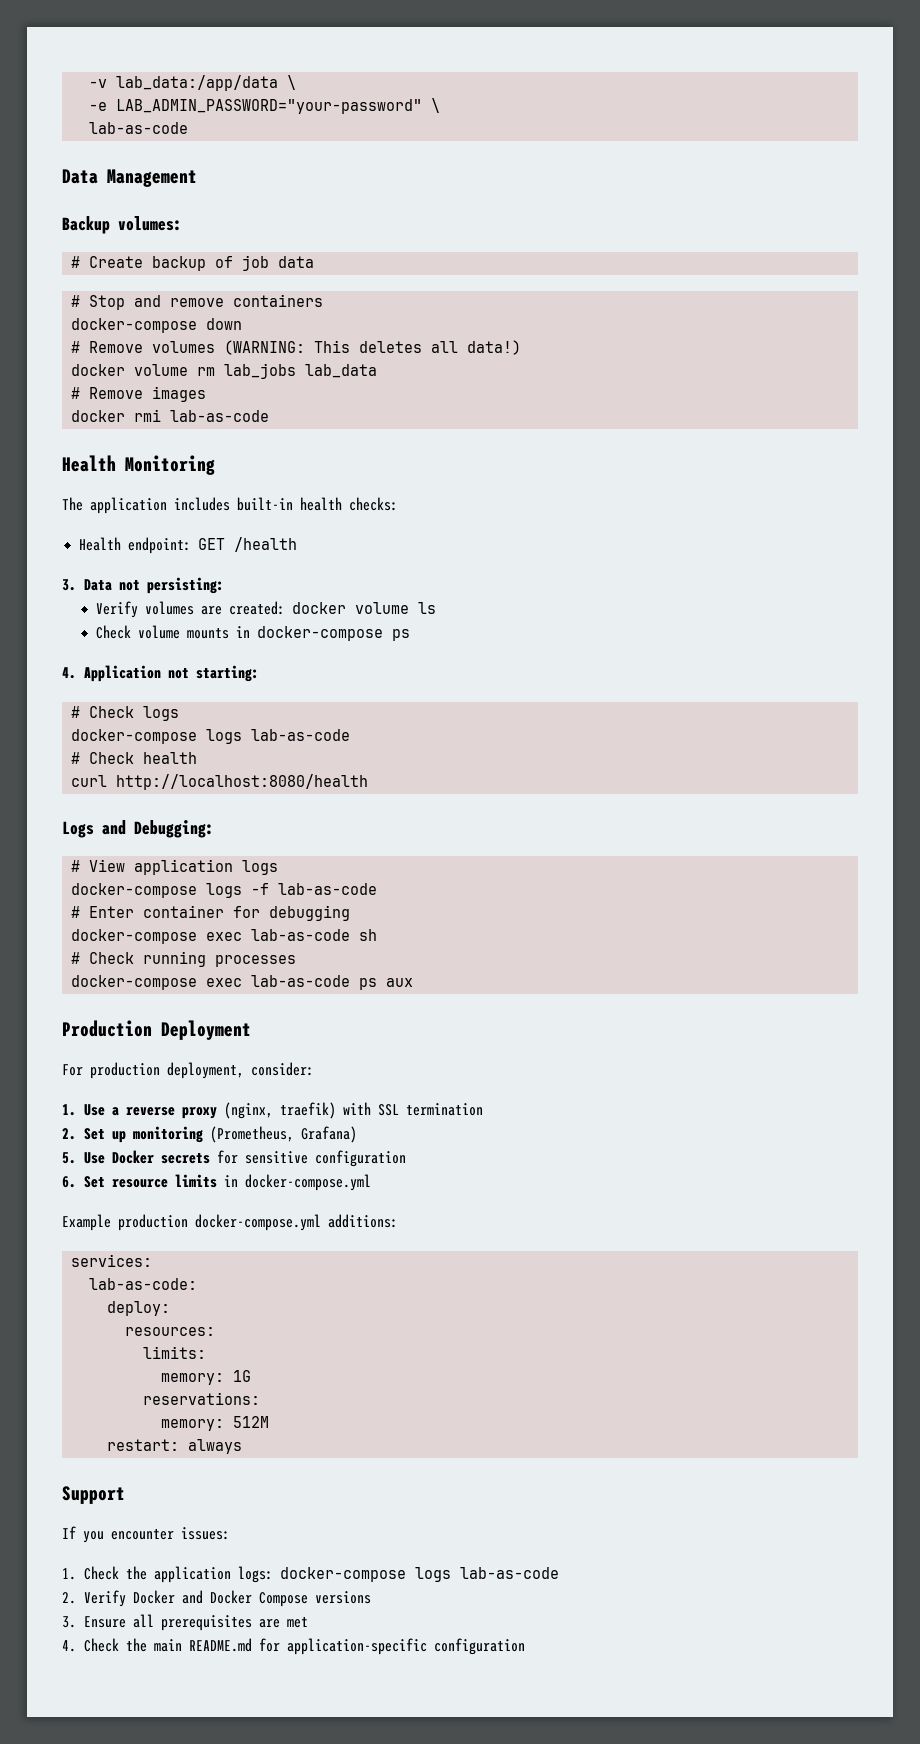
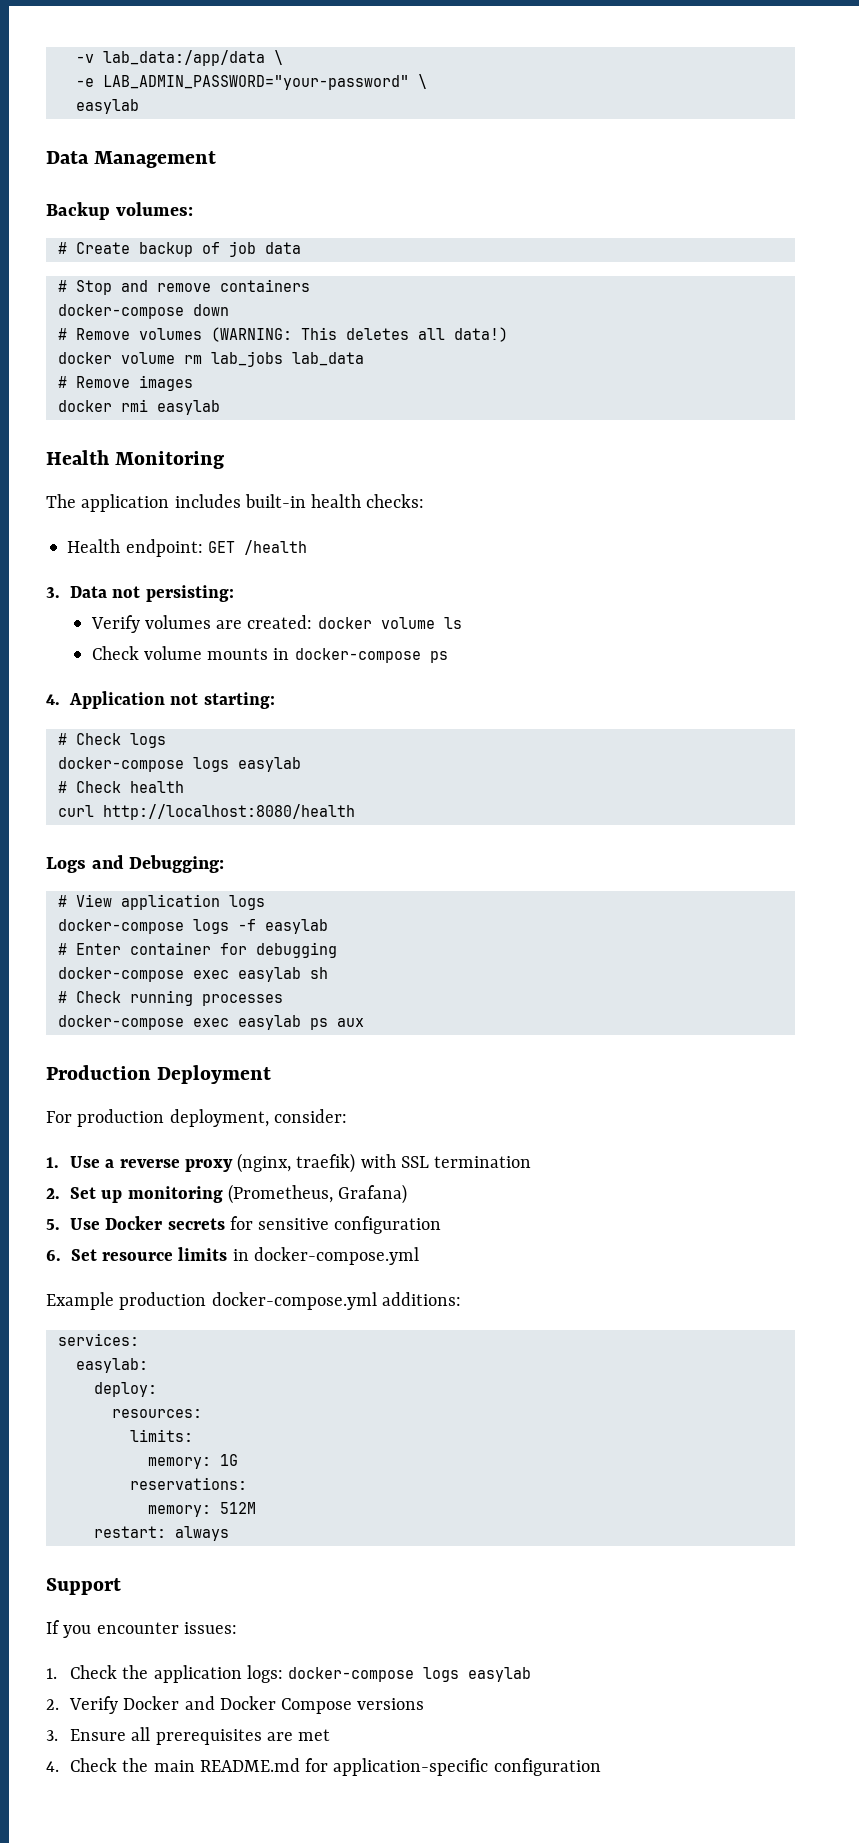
[89,122,189,134] lab-as-code -> [75,99,139,114] easylab
[170,410,270,422] lab-as-code -> [156,400,220,415] easylab
[251,729,351,741] lab-as-code -> [237,757,301,772] easylab
[278,883,378,895] lab-as-code -> [264,919,328,934] easylab
[251,929,351,941] lab-as-code -> [237,967,301,982] easylab
[251,975,351,987] lab-as-code -> [237,1015,301,1030] easylab
[89,1278,198,1290] lab-as-code: -> [75,1358,148,1373] easylab:
[459,1567,559,1579] lab-as-code -> [468,1667,532,1682] easylab

